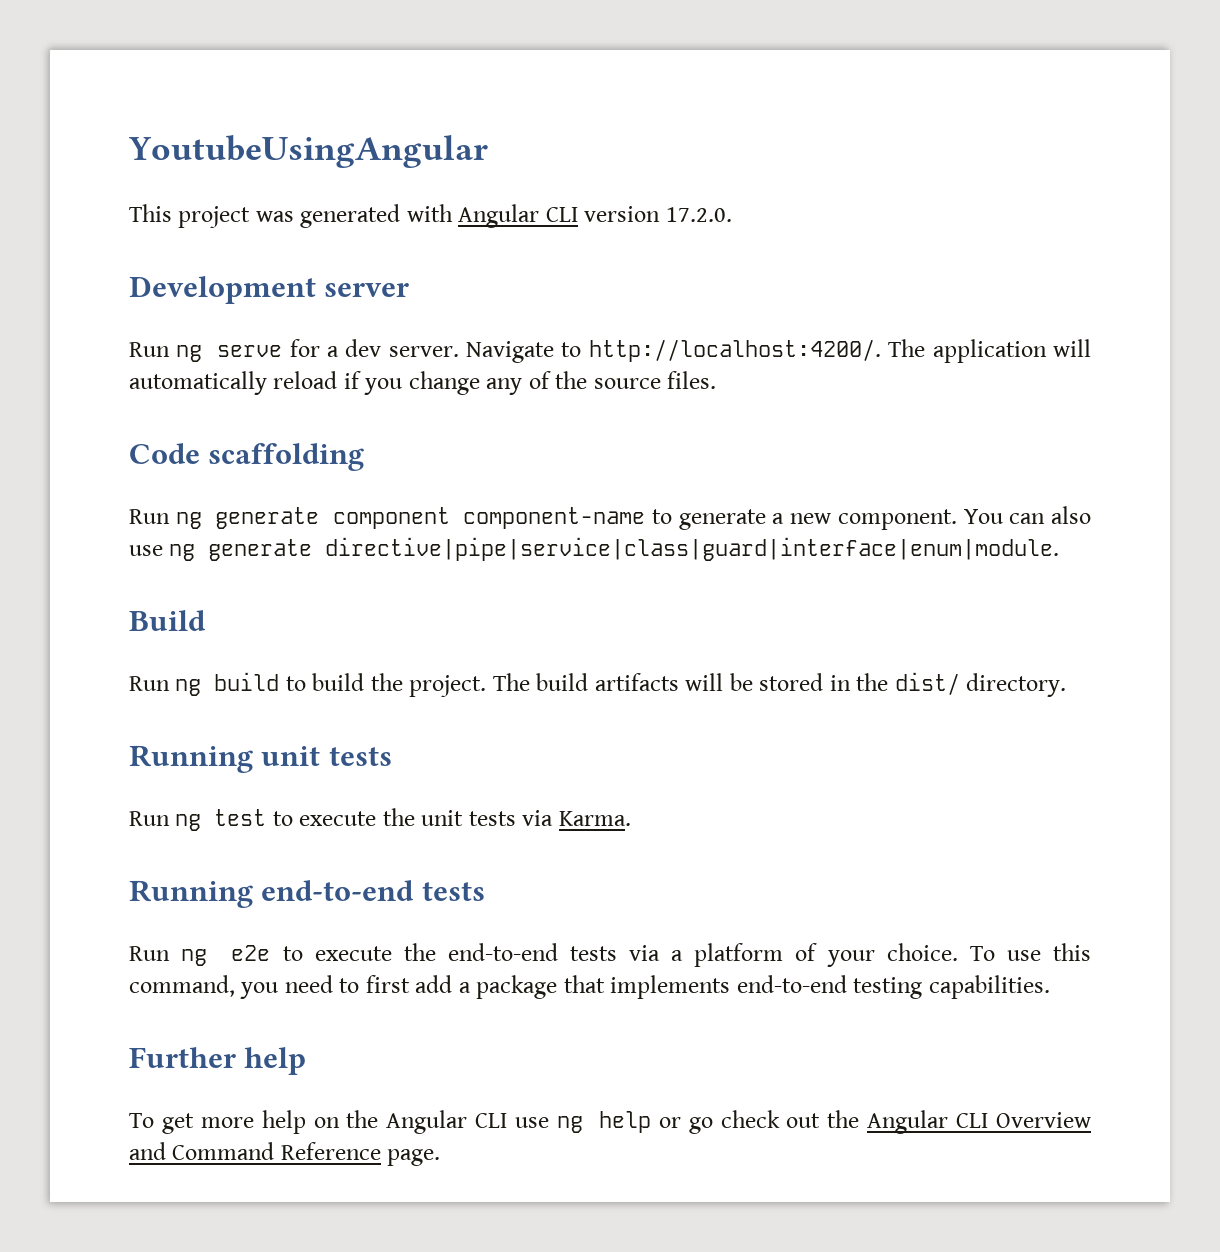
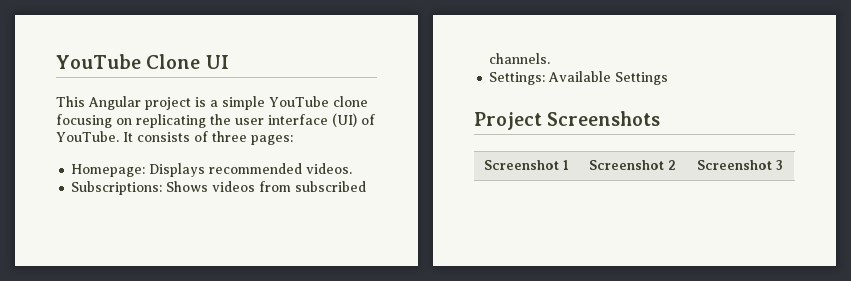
[128,135,488,168] [129,204,732,228] [129,276,410,304] [129,339,1091,363] [129,371,717,395] [129,443,365,471] [129,506,1092,530] [129,537,1060,561] [129,610,206,631] [129,672,1067,697] [129,745,392,773] [129,808,631,831] [129,880,485,908] [129,943,1092,967] [129,975,1050,999] [129,1047,307,1075] [129,1110,1091,1134] [129,1142,441,1166] YoutubeUsingAngular // This project was generated with Angular CLI version 17.2.0. // Development server // Run ng serve for a dev server. Navigate to http://localhost:4200/. The application will automatically reload if you change any of the source files. // Code scaffolding // Run ng generate component component-name to generate a new component. You can also use ng generate directive|pipe|service|class|guard|interface|enum|module. // Build // Run ng build to build the project. The build artifacts will be stored in the dist/ directory. // Running unit tests // Run ng test to execute the unit tests via Karma. // Running end-to-end tests // Run ng e2e to execute the end-to-end tests via a platform of your choice. To use this command, you need to first add a package that implements end-to-end testing capabilities. // Further help // To get more help on the Angular CLI use ng help or go check out the Angular CLI Overview and Command Reference page. -> [56,54,229,69] [56,96,368,110] [56,113,375,128] [56,131,293,145] [71,163,353,177] [71,181,367,195] [489,53,551,64] [489,71,669,85] [474,111,661,130] [483,160,569,170] [588,160,676,170] [696,160,783,170] YouTube Clone UI // This Angular project is a simple YouTube clone focusing on replicating the user interface (UI) of YouTube. It consists of three pages: // Homepage: Displays recommended videos. // Subscriptions: Shows videos from subscribed channels. // Settings: Available Settings // Project Screenshots // Screenshot 1 | Screenshot 2 | Screenshot 3

